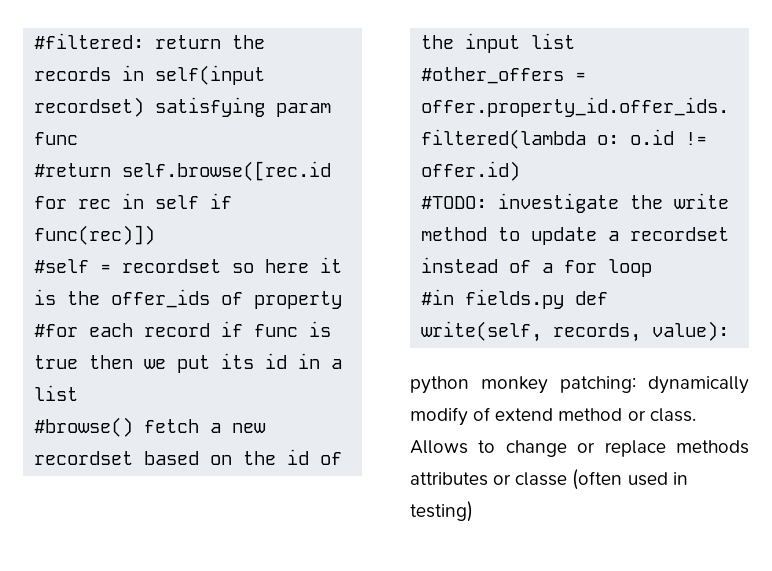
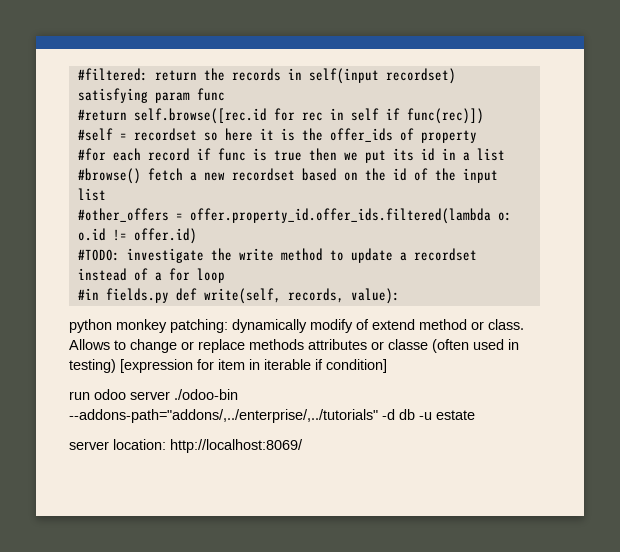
(473, 511) none -> [120,359,387,373] [69,389,238,400] [69,409,475,423] [69,439,303,453] [expression for item in iterable if condition] // run odoo server ./odoo-bin --addons-path="addons/,../enterprise/,../tutorials" -d db -u estate // server location: http://localhost:8069/

